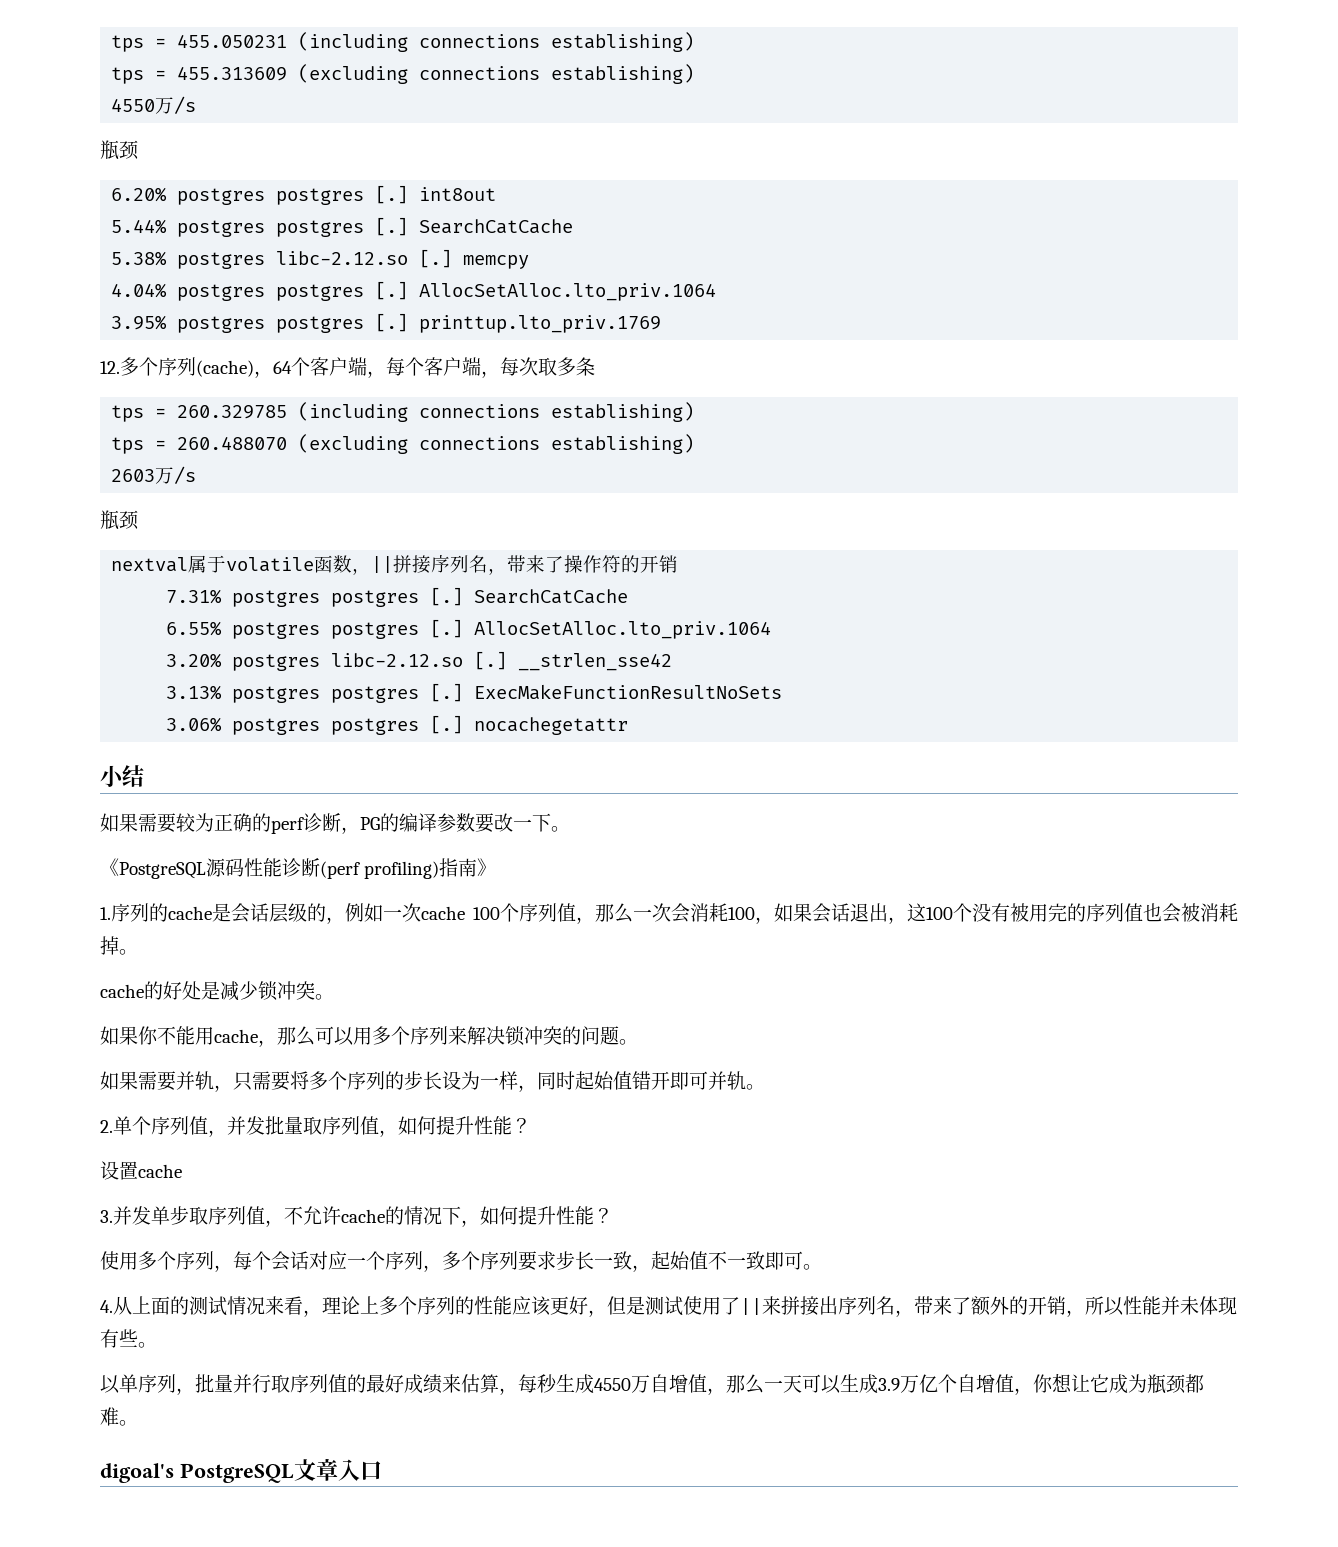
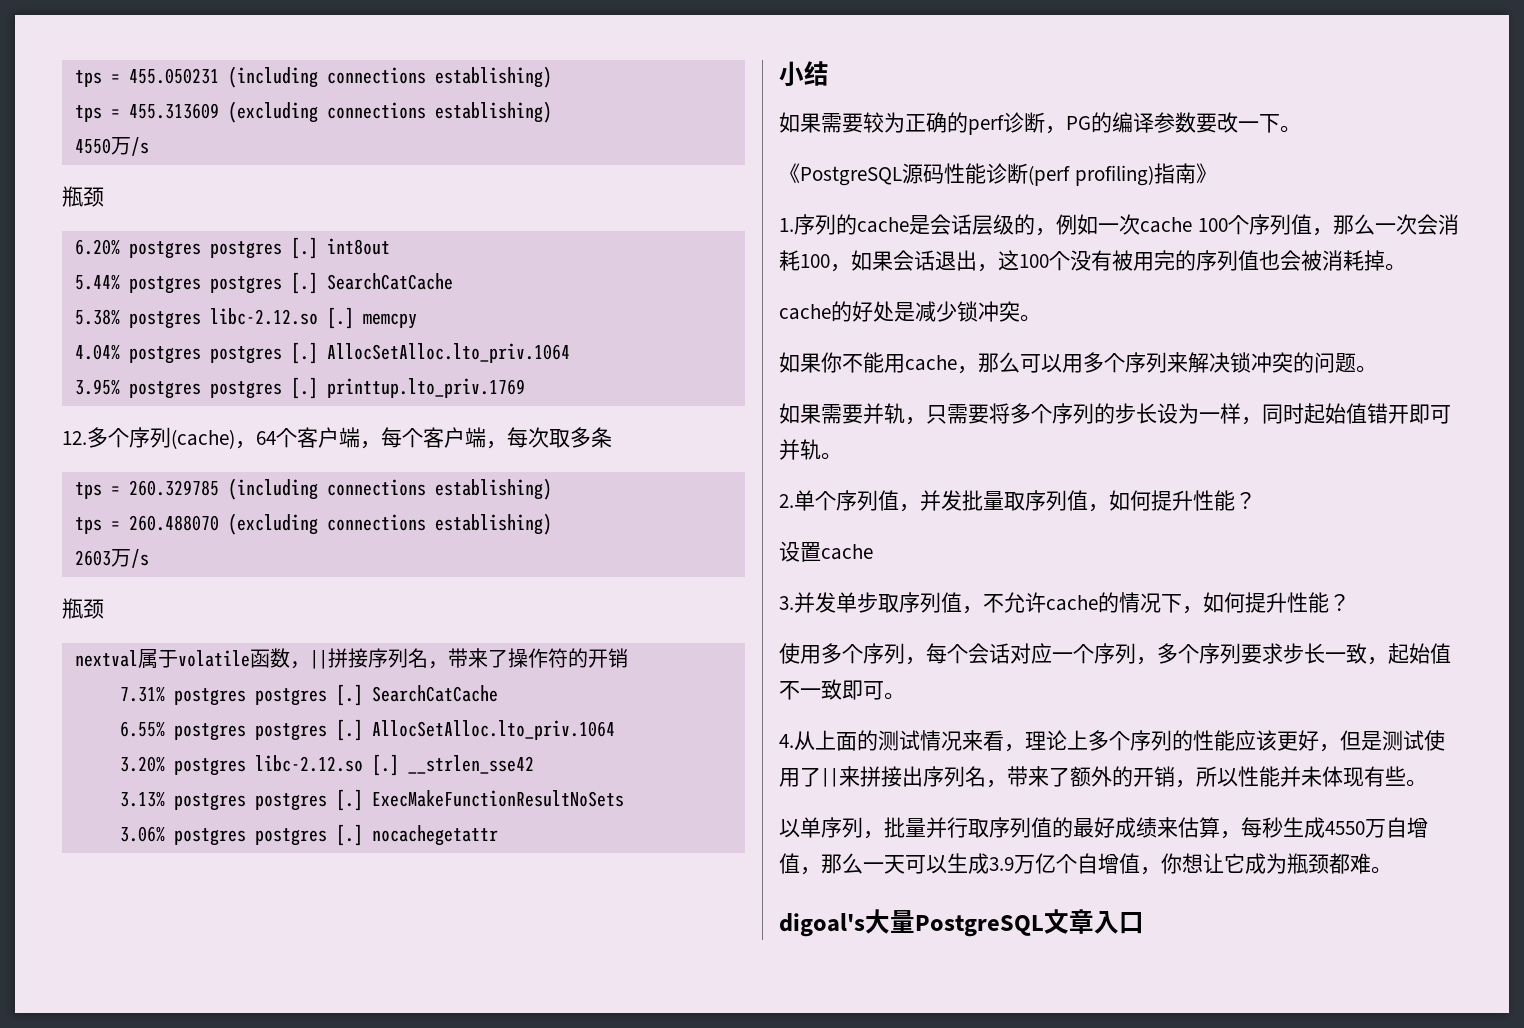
(174, 1473) none -> [865,909,915,934] 大量

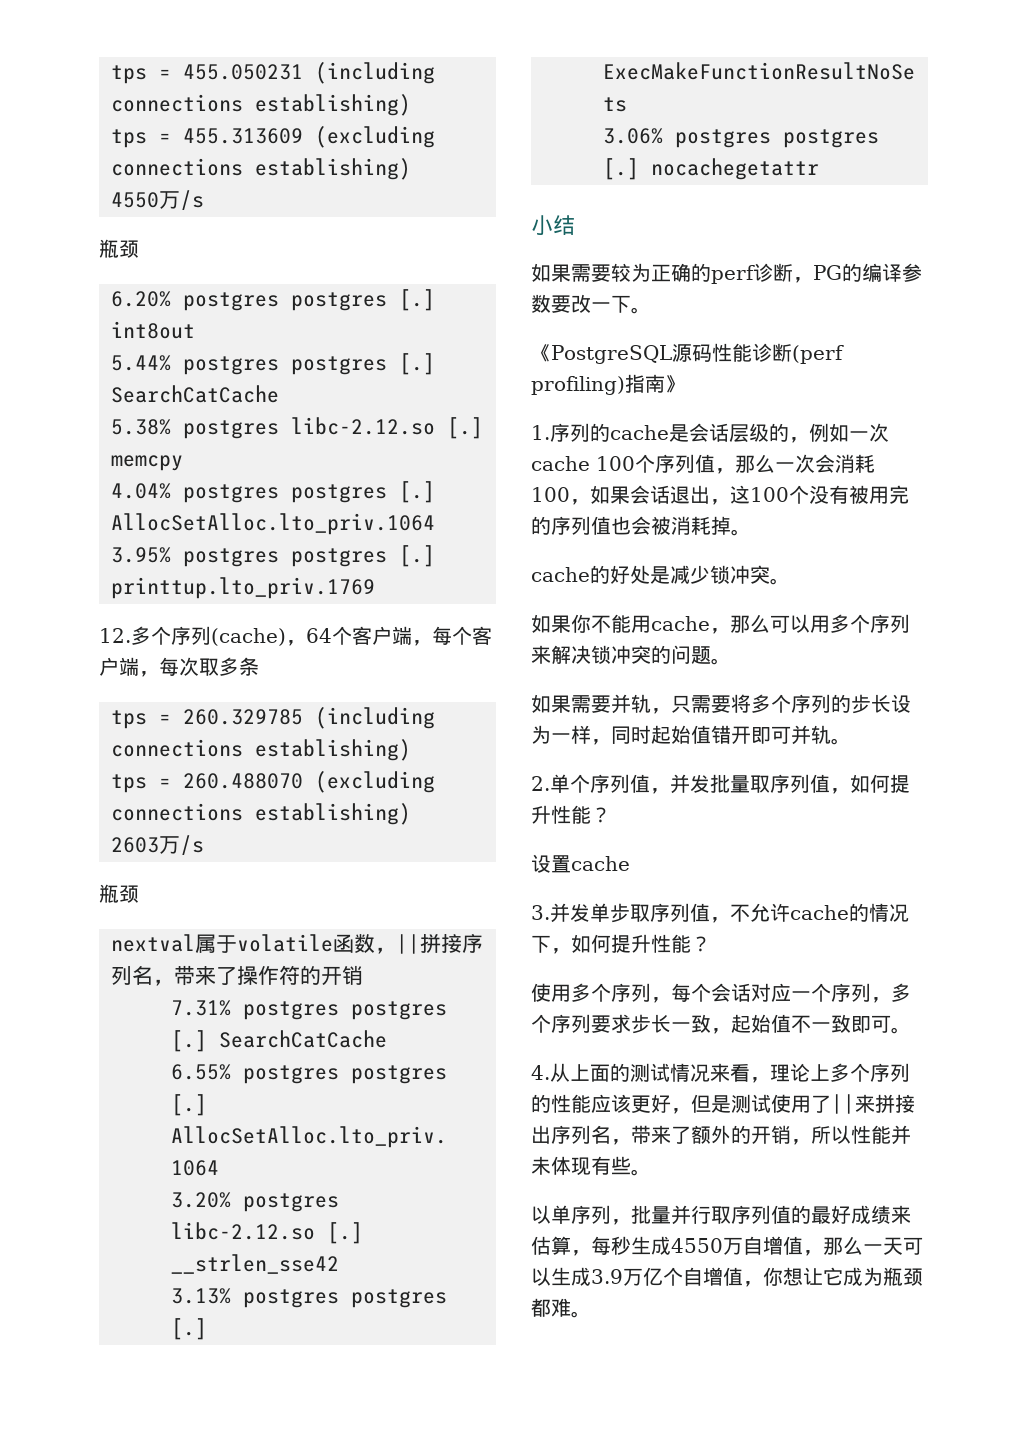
[779,909,1144,937] // digoal's大量PostgreSQL文章入口 -> (591, 1314) none

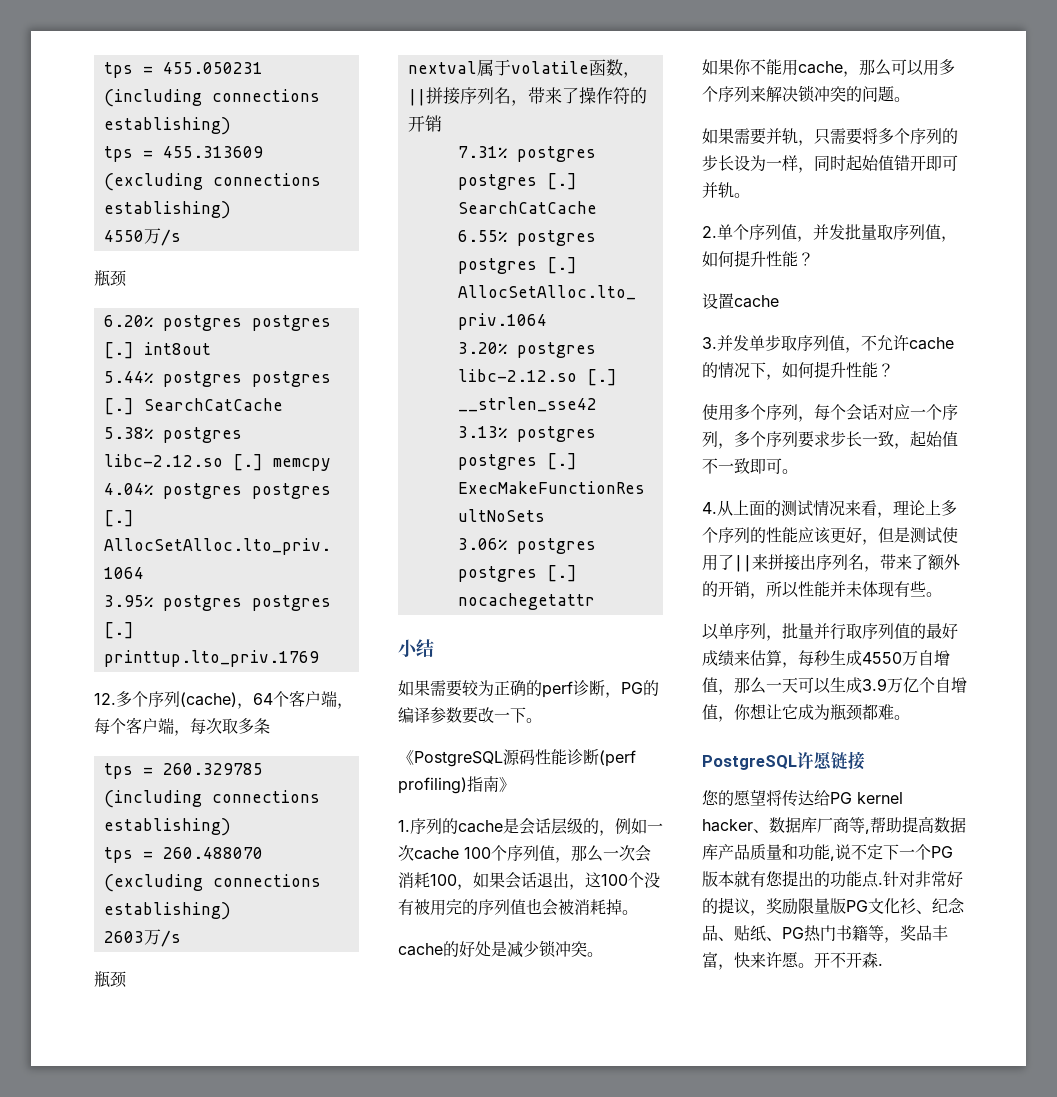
(591, 1314) none -> [702,751,865,770] [702,789,903,807] [702,816,966,834] [702,844,953,861] [702,870,963,888] [702,897,965,916] [702,925,948,943] [702,952,883,970] // PostgreSQL许愿链接 // 您的愿望将传达给PG kernel hacker、数据库厂商等,帮助提高数据库产品质量和功能,说不定下一个PG版本就有您提出的功能点.针对非常好的提议，奖励限量版PG文化衫、纪念品、贴纸、PG热门书籍等，奖品丰富，快来许愿。开不开森.

